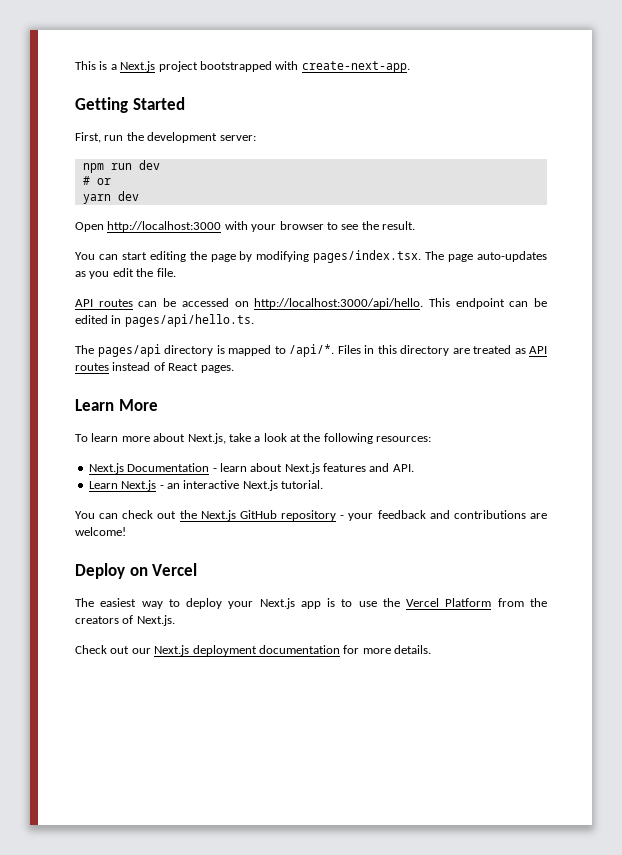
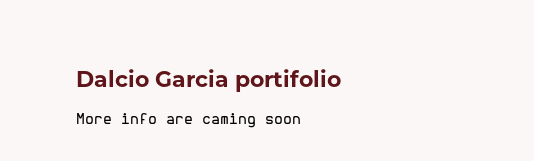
[75,61,410,73] [75,97,185,113] [75,132,256,143] [82,160,160,173] [82,176,111,185] [82,191,139,204] [75,221,415,232] [75,250,547,263] [75,268,176,279] [75,298,547,309] [75,314,254,327] [75,344,547,357] [75,362,234,373] [75,399,158,411] [75,433,432,444] [88,463,414,474] [88,480,323,491] [75,510,547,521] [75,527,126,536] [75,563,198,579] [75,598,547,609] [75,615,175,626] [75,645,431,656] This is a Next.js project bootstrapped with create-next-app. // Getting Started // First, run the development server: // npm run dev // # or // yarn dev // Open http://localhost:3000 with your browser to see the result. // You can start editing the page by modifying pages/index.tsx. The page auto-updates as you edit the file. // API routes can be accessed on http://localhost:3000/api/hello. This endpoint can be edited in pages/api/hello.ts. // The pages/api directory is mapped to /api/*. Files in this directory are treated as API routes instead of React pages. // Learn More // To learn more about Next.js, take a look at the following resources: // Next.js Documentation - learn about Next.js features and API. // Learn Next.js - an interactive Next.js tutorial. // You can check out the Next.js GitHub repository - your feedback and contributions are welcome! // Deploy on Vercel // The easiest way to deploy your Next.js app is to use the Vercel Platform from the creators of Next.js. // Check out our Next.js deployment documentation for more details. -> [76,69,341,92] [76,113,301,128] Dalcio Garcia portifolio // More info are caming soon

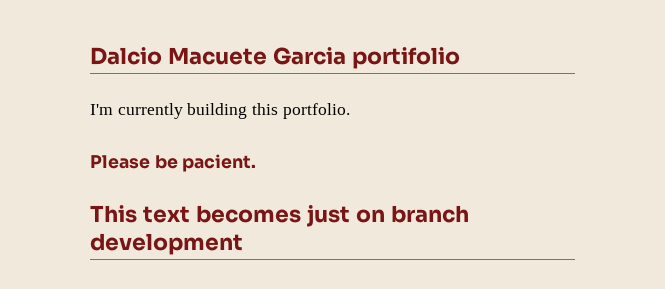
(149, 78) none -> [167,47,267,65] Macuete
[76,113,301,128] More info are caming soon -> [90,103,350,119] [90,154,257,172] [90,205,469,227] [90,233,243,255] I'm currently building this portfolio. // Please be pacient. // This text becomes just on branch development

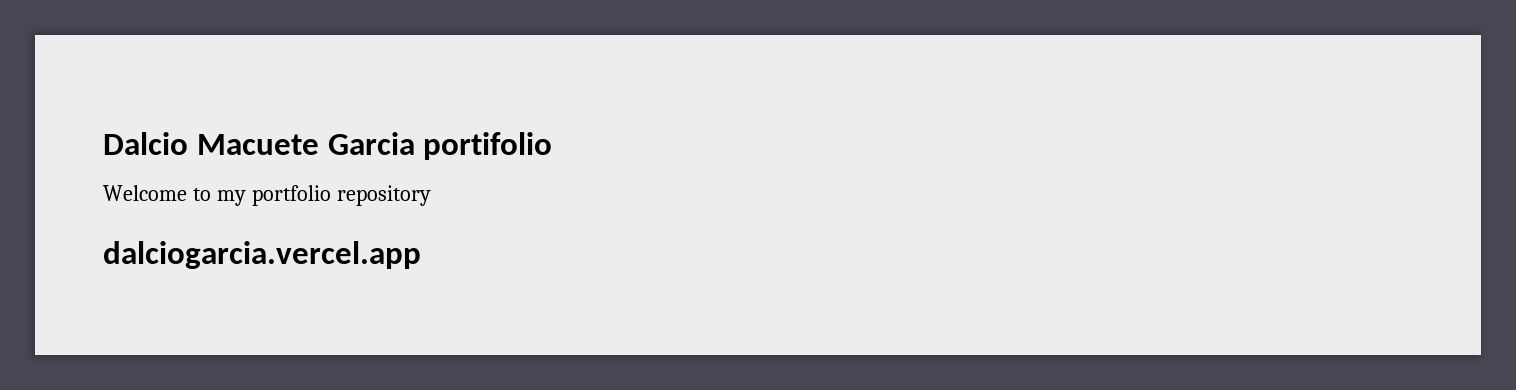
[90,103,350,119] [90,154,257,172] [90,205,469,227] [90,233,243,255] I'm currently building this portfolio. // Please be pacient. // This text becomes just on branch development -> [103,185,431,206] [103,241,421,269] Welcome to my portfolio repository // dalciogarcia.vercel.app

